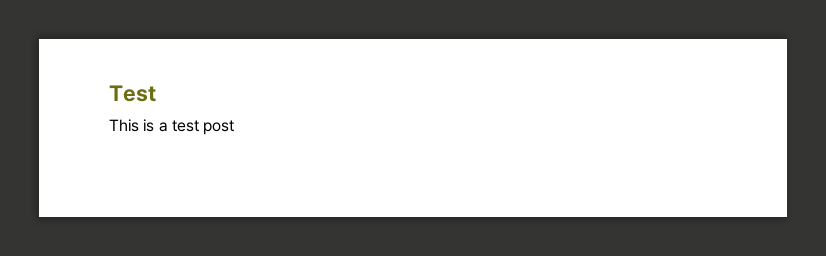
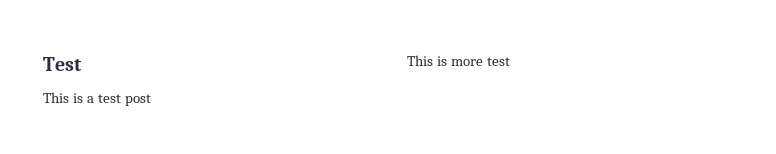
(235, 127) none -> [407,55,510,66] // This is more test

